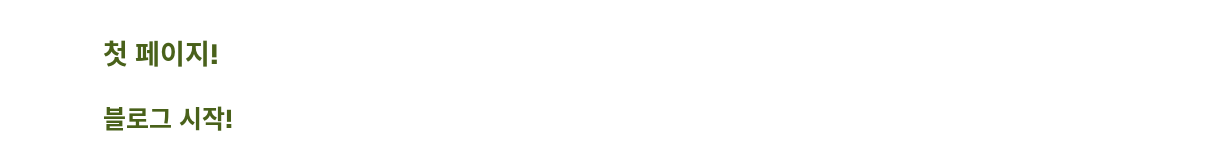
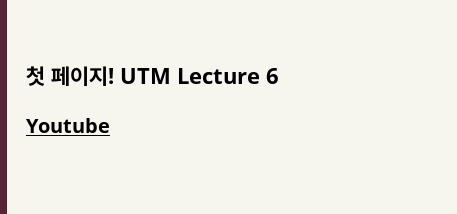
[103,106,233,131] // 블로그 시작! -> [120,68,279,84] [26,118,110,133] UTM Lecture 6 // Youtube

